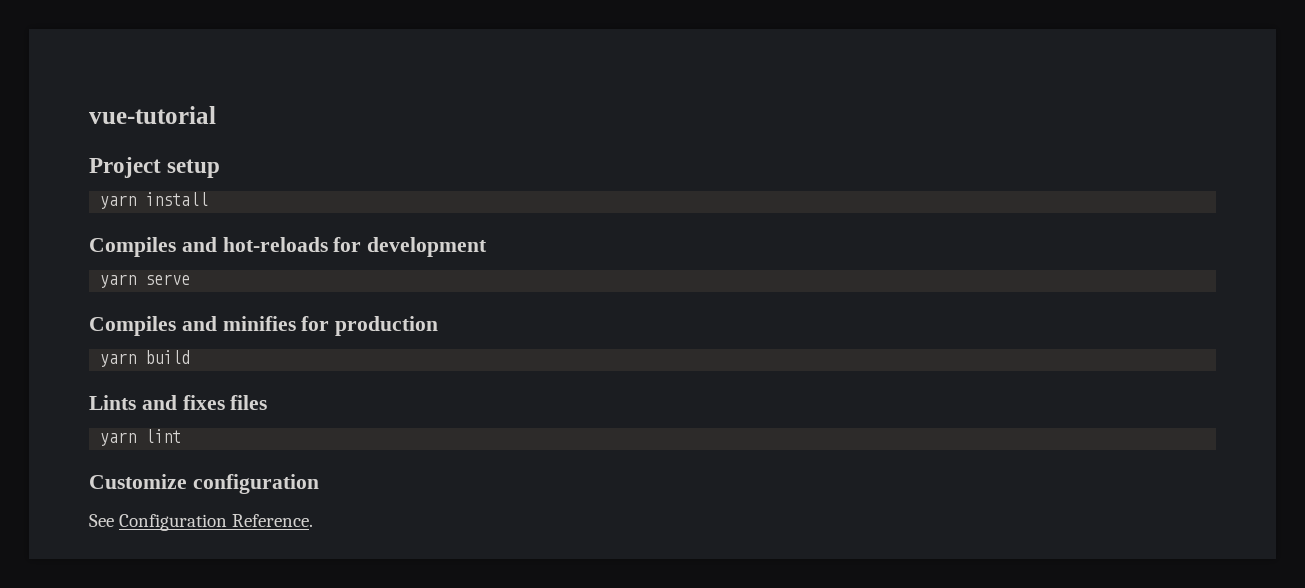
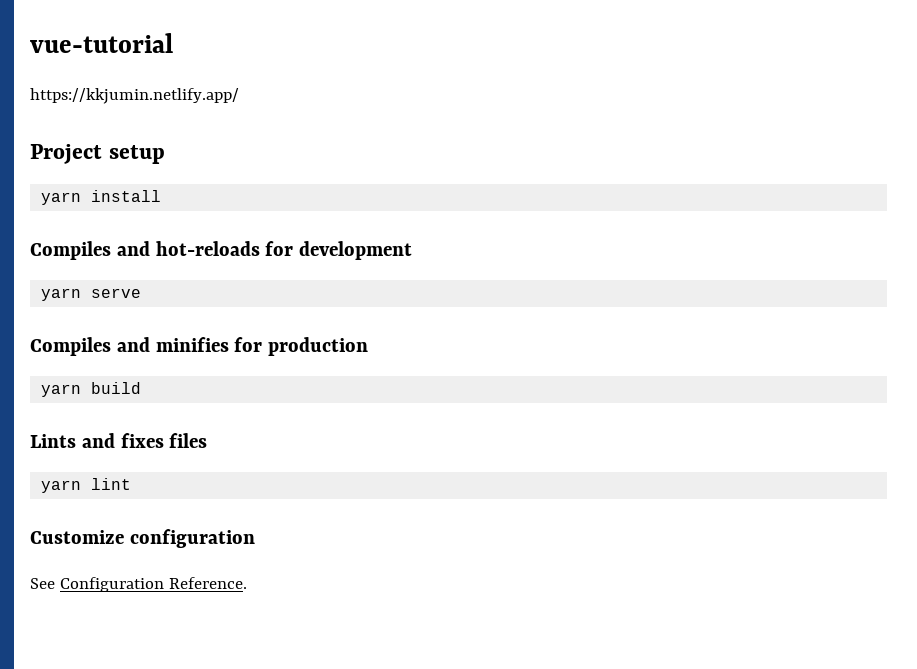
(216, 115) none -> [30,88,239,104] // https://kkjumin.netlify.app/

